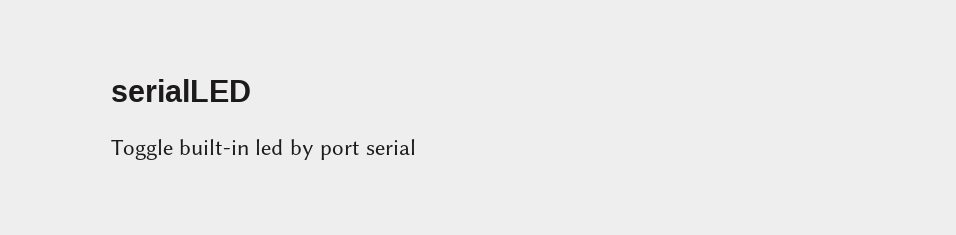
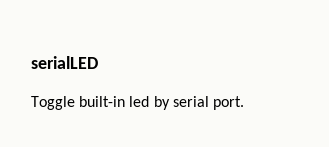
[319,139,417,160] port serial -> [172,96,244,110] serial port.

